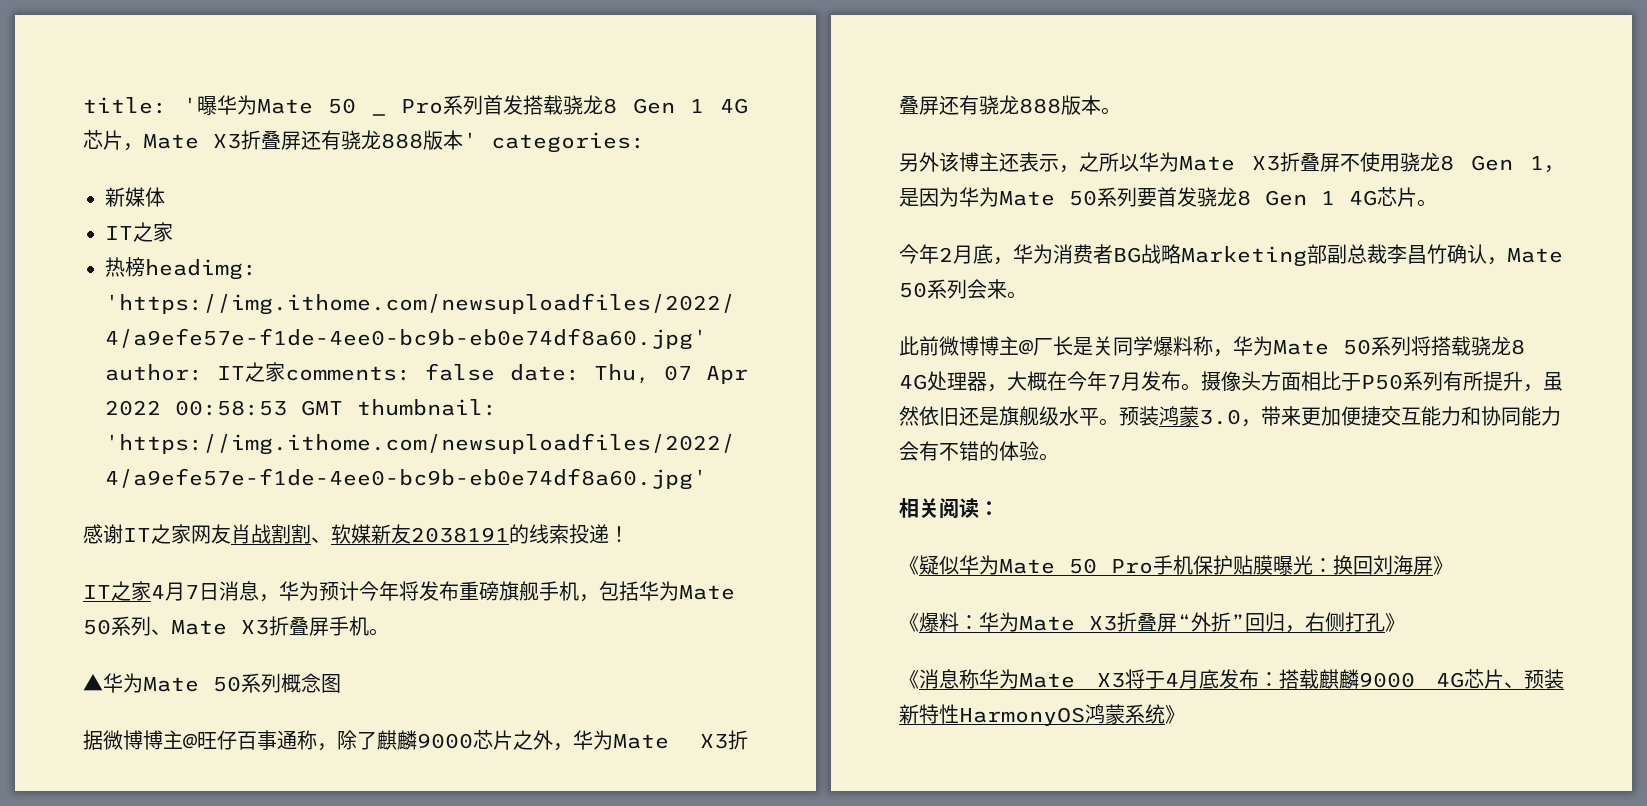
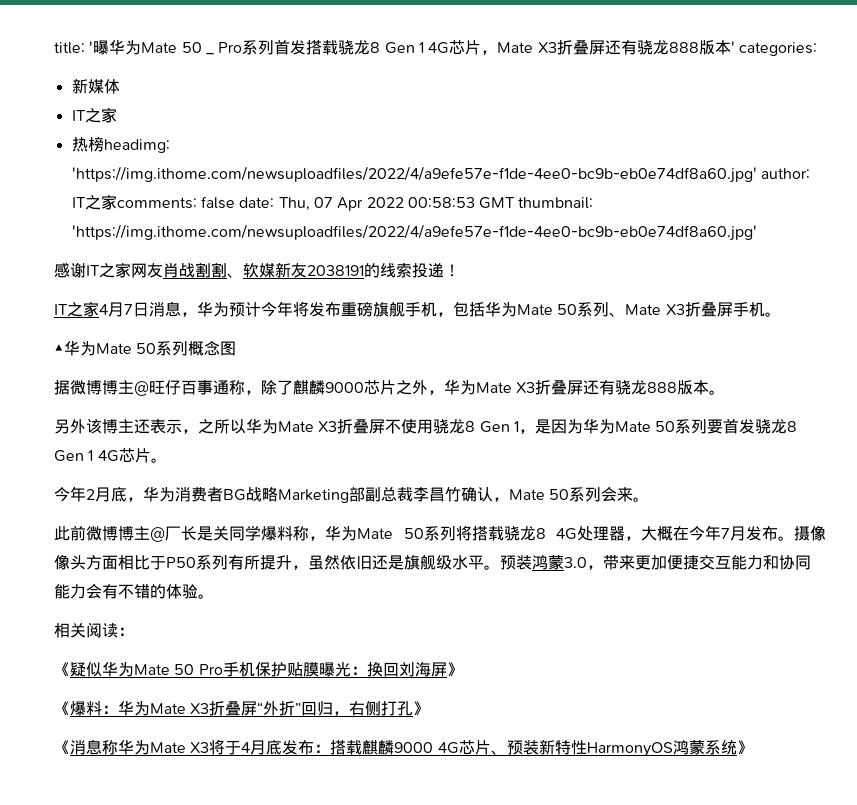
(1241, 381) none -> [54,555,70,570] 像

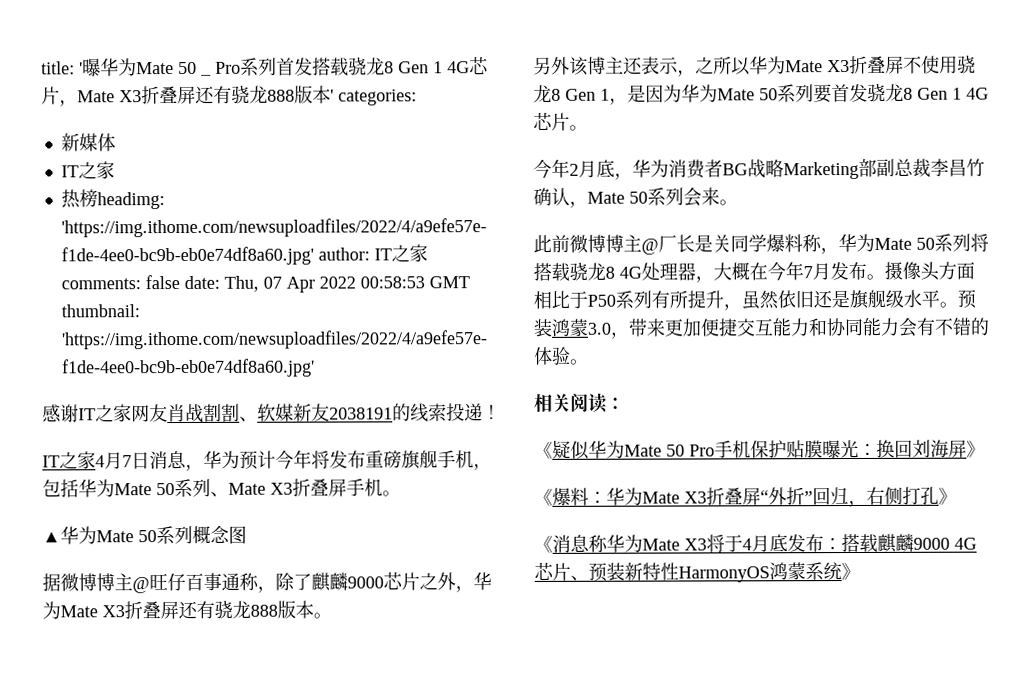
[54,555,70,570] 像 -> (921, 270) none

